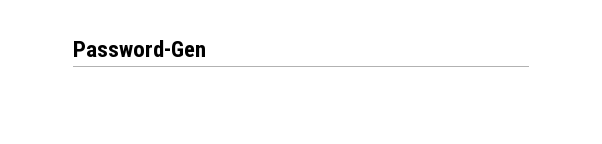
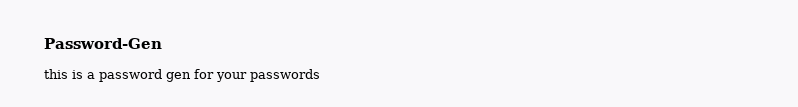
(206, 48) none -> [44,69,320,82] // this is a password gen for your passwords

